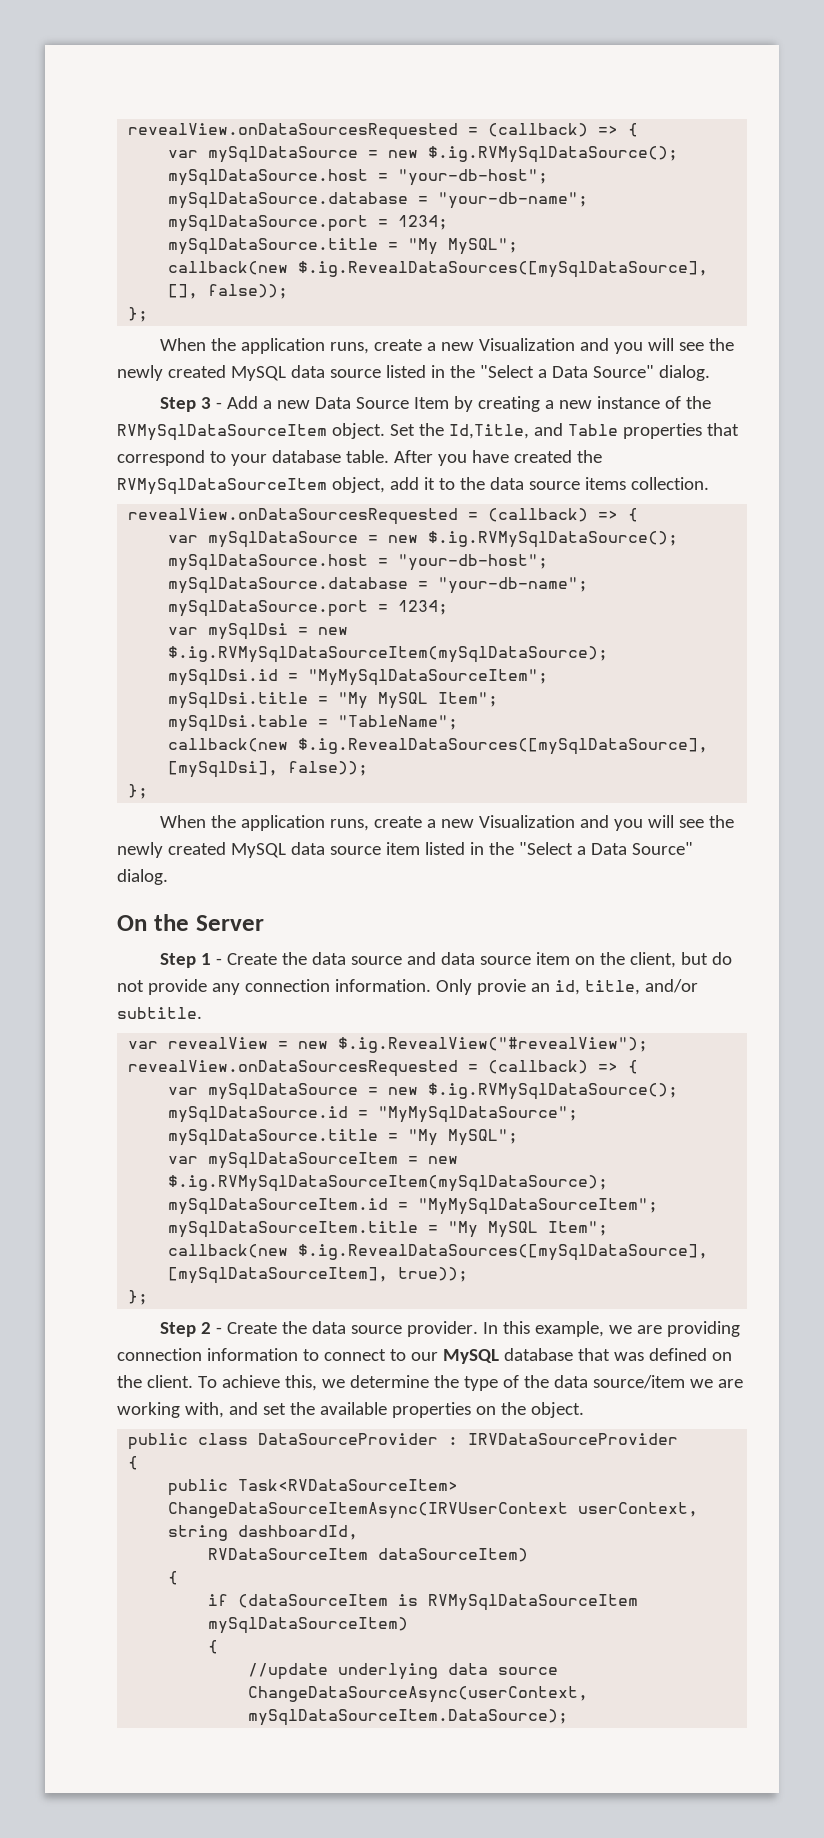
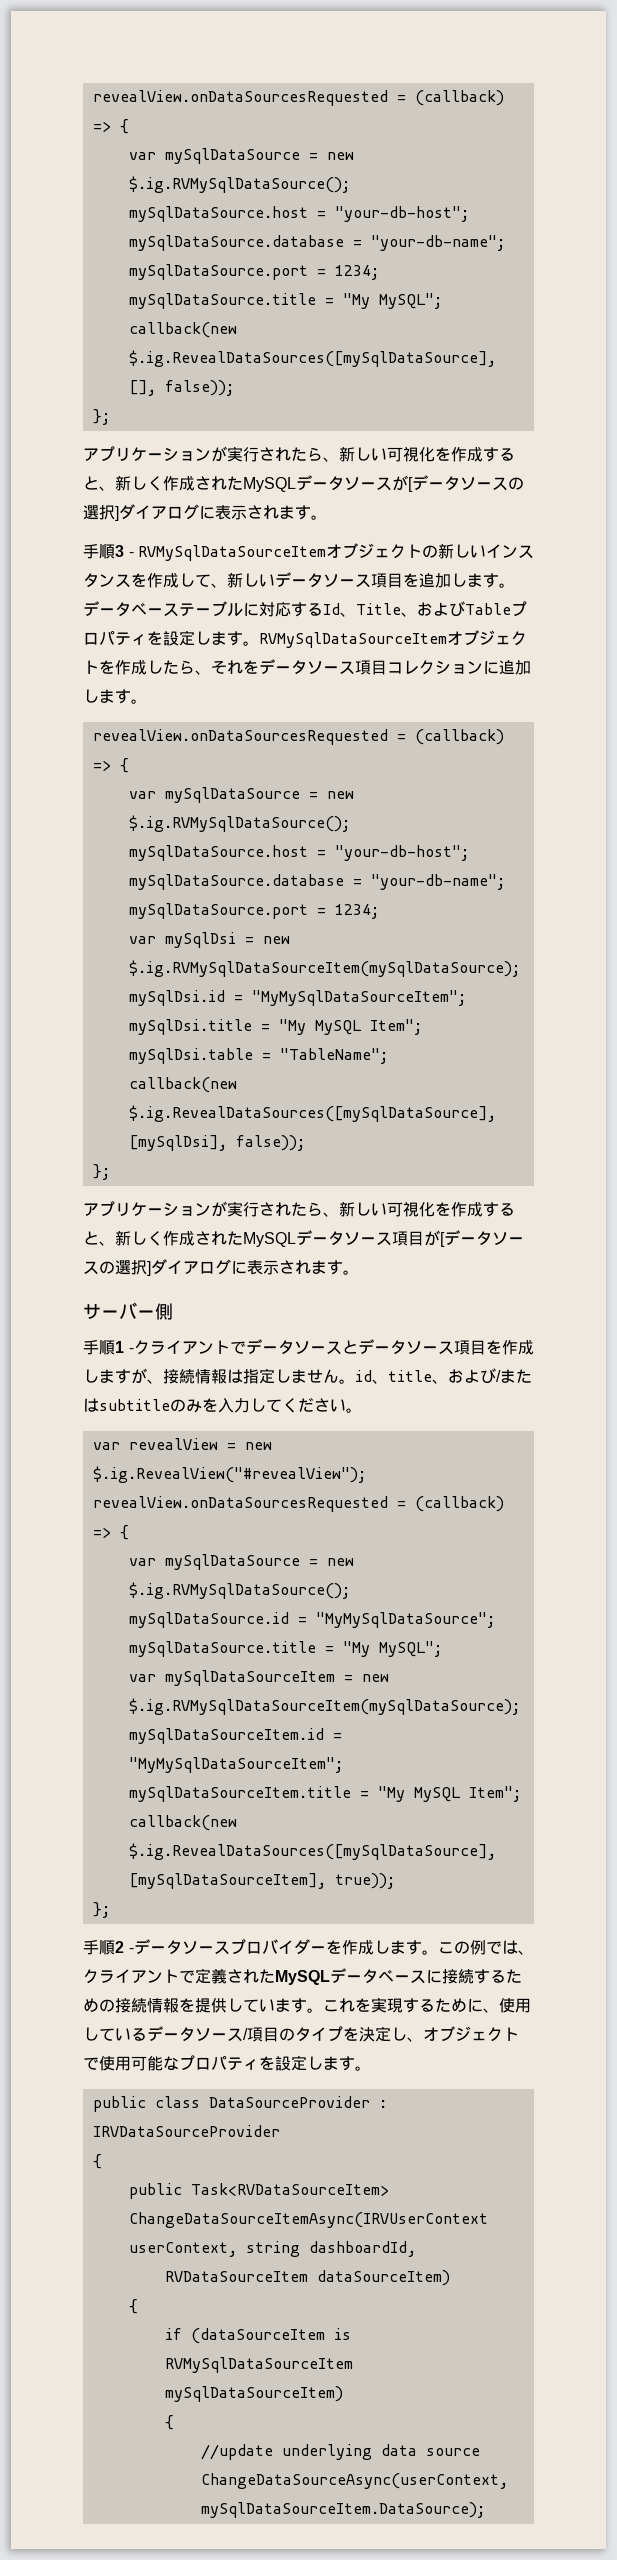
[160,338,735,354] [117,365,710,381] [160,396,712,412] [117,423,739,441] [117,450,602,466] [117,477,709,495] When the application runs, create a new Visualization and you will see the newly created MySQL data source listed in the "Select a Data Source" dialog. // Step 3 - Add a new Data Source Item by creating a new instance of the RVMySqlDataSourceItem object. Set the Id,Title, and Table properties that correspond to your database table. After you have created the RVMySqlDataSourceItem object, add it to the data source items collection. -> [83,446,515,462] [83,475,524,492] [83,504,327,521] [83,543,534,561] [83,572,515,588] [83,601,527,617] [83,630,527,648] [83,659,531,675] [83,689,147,704] アプリケーションが実行されたら、新しい可視化を作成すると、新しく作成されたMySQLデータソースが[データソースの選択]ダイアログに表示されます。 // 手順3 - RVMySqlDataSourceItemオブジェクトの新しいインスタンスを作成して、新しいデータソース項目を追加します。データベーステーブルに対応するId、Title、およびTableプロパティを設定します。RVMySqlDataSourceItemオブジェクトを作成したら、それをデータソース項目コレクションに追加します。
[160,815,735,831] [117,842,693,858] [117,869,168,885] [117,914,264,931] [160,952,733,968] [117,979,698,995] [117,1007,202,1019] When the application runs, create a new Visualization and you will see the newly created MySQL data source item listed in the "Select a Data Source" dialog. // On the Server // Step 1 - Create the data source and data source item on the client, but do not provide any connection information. Only provie an id, title, and/or subtitle. -> [83,1201,515,1217] [83,1230,524,1247] [83,1259,359,1276] [83,1302,173,1320] [83,1339,534,1355] [83,1368,532,1384] [83,1398,362,1413] アプリケーションが実行されたら、新しい可視化を作成すると、新しく作成されたMySQLデータソース項目が[データソースの選択]ダイアログに表示されます。 // サーバー側 // 手順1 -クライアントでデータソースとデータソース項目を作成しますが、接続情報は指定しません。id、title、および/またはsubtitleのみを入力してください。
[160,1322,197,1337] Step -> [83,1940,115,1955] 手順
[227,1321,741,1337] [117,1348,732,1364] [117,1375,743,1391] [117,1402,584,1418] Create the data source provider. In this example, we are providing connection information to connect to our MySQL database that was defined on the client. To achieve this, we determine the type of the data source/item we are working with, and set the available properties on the object. -> [134,1939,534,1955] [83,1968,522,1985] [83,1997,531,2013] [83,2026,519,2042] [83,2055,371,2071] データソースプロバイダーを作成します。この例では、クライアントで定義されたMySQLデータベースに接続するための接続情報を提供しています。これを実現するために、使用しているデータソース/項目のタイプを決定し、オブジェクトで使用可能なプロパティを設定します。

